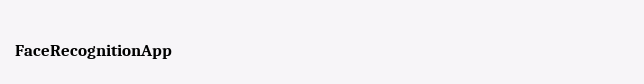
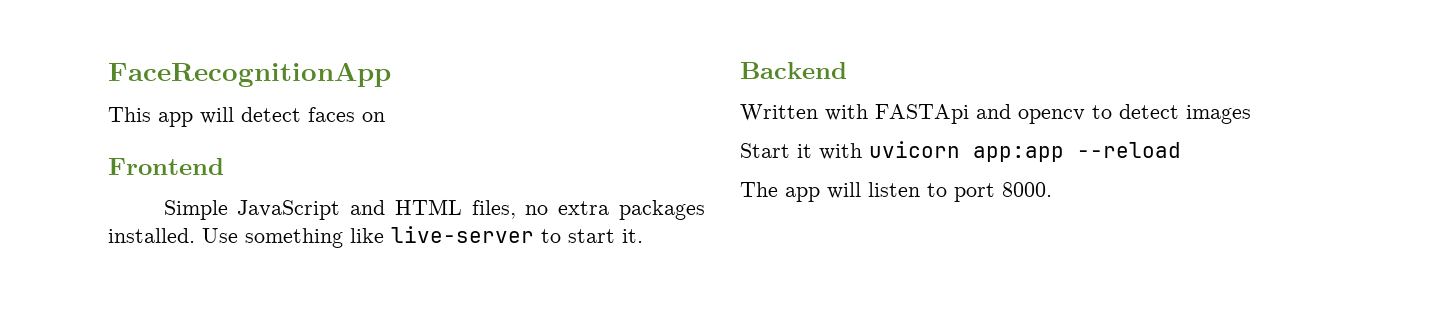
(172, 51) none -> [108,107,385,127] [108,158,224,175] [163,199,705,220] [108,226,643,248] [740,62,847,79] [740,104,1251,124] [740,141,1181,162] [740,182,1052,202] // This app will detect faces on // Frontend // Simple JavaScript and HTML files, no extra packages installed. Use something like live-server to start it. // Backend // Written with FASTApi and opencv to detect images // Start it with uvicorn app:app --reload // The app will listen to port 8000.

